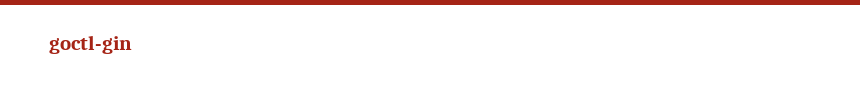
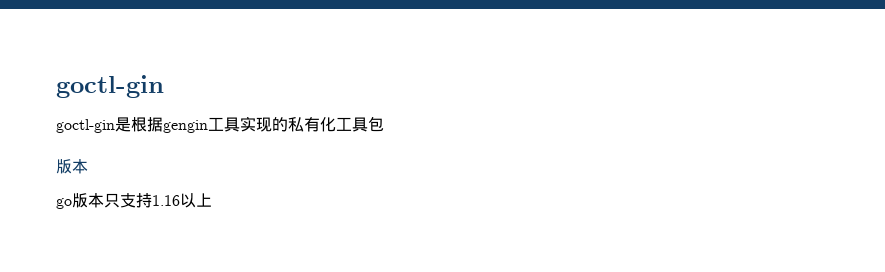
[49,35,132,54] goctl-gin -> [56,75,164,98] [56,116,384,133] [56,159,88,174] [56,193,212,209] goctl-gin // goctl-gin是根据gengin工具实现的私有化工具包 // 版本 // go版本只支持1.16以上

